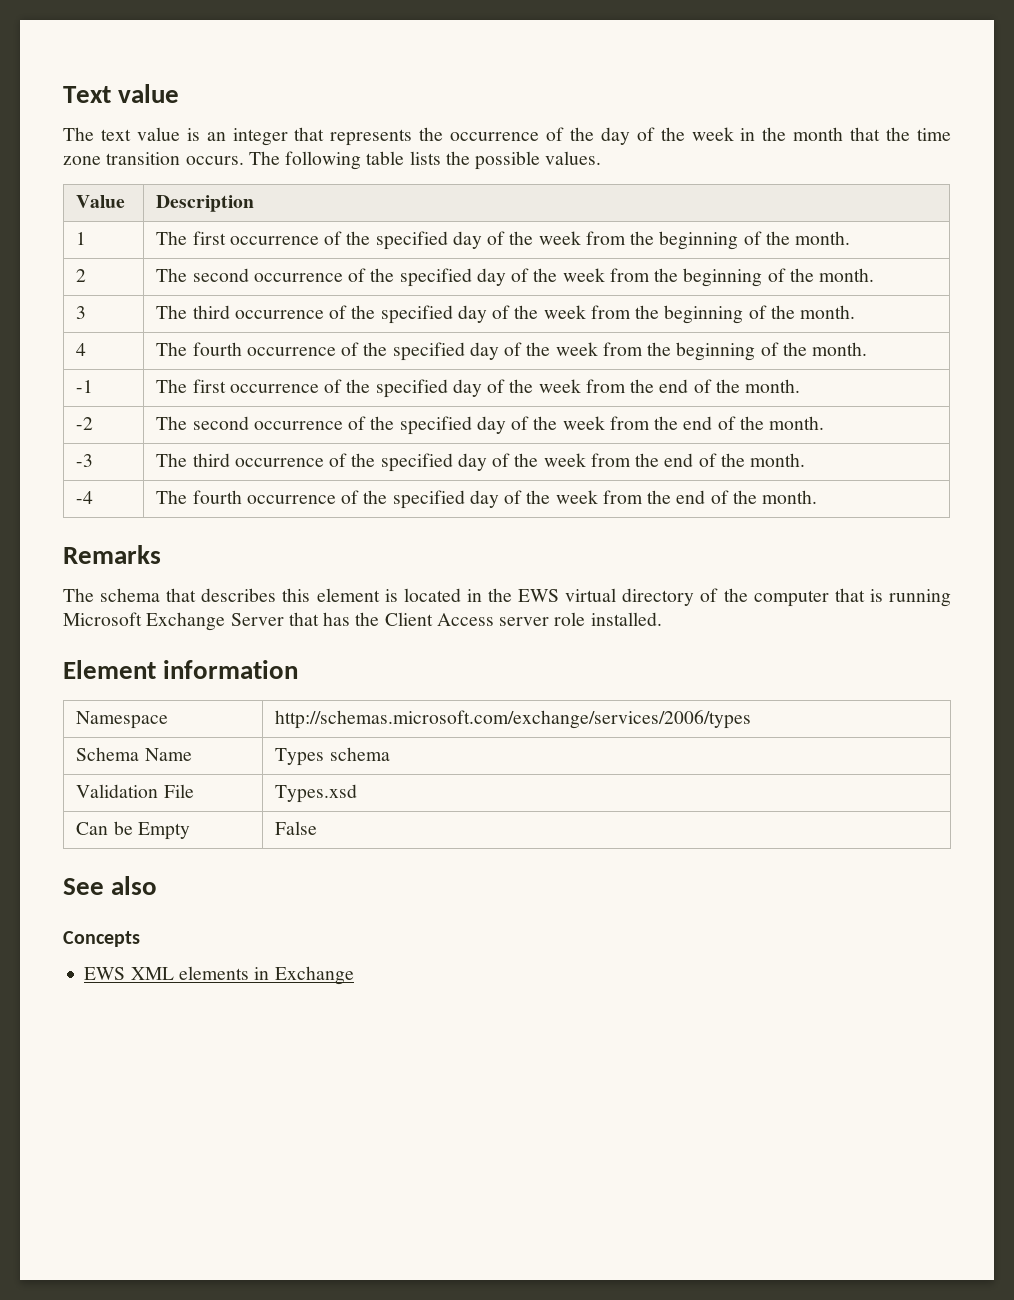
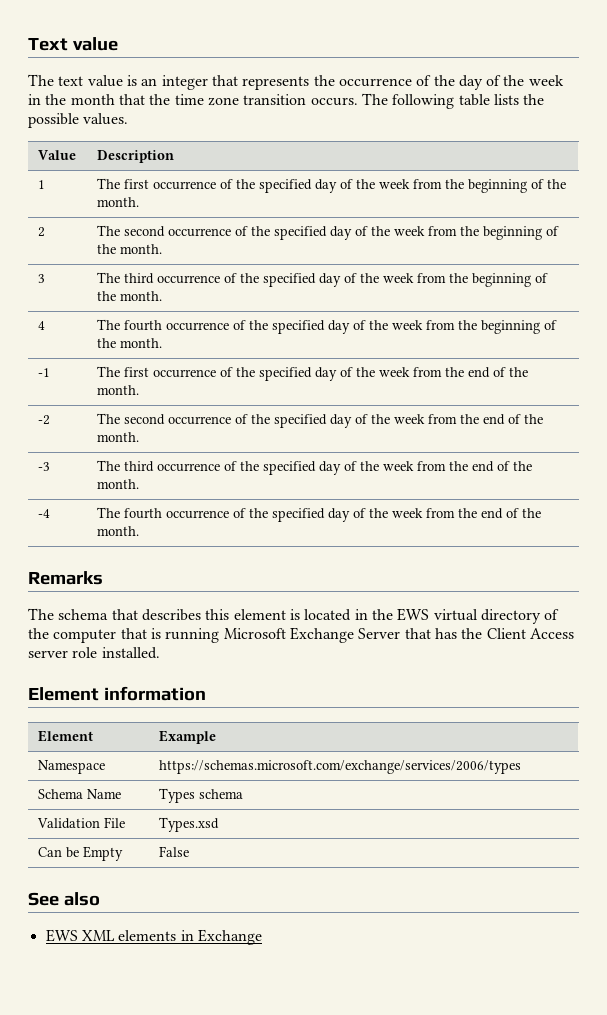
(299, 669) none -> [38,730,94,742] [159,730,217,744] // Element | Example
[275,710,752,729] http://schemas.microsoft.com/exchange/services/2006/types -> [159,760,522,774] https://schemas.microsoft.com/exchange/services/2006/types
[63,931,140,947] // Concepts -> (100, 899) none

